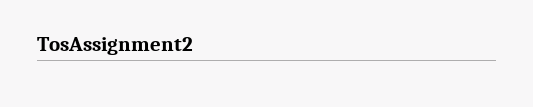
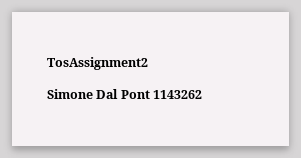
(193, 46) none -> [47,89,203,99] // Simone Dal Pont 1143262

